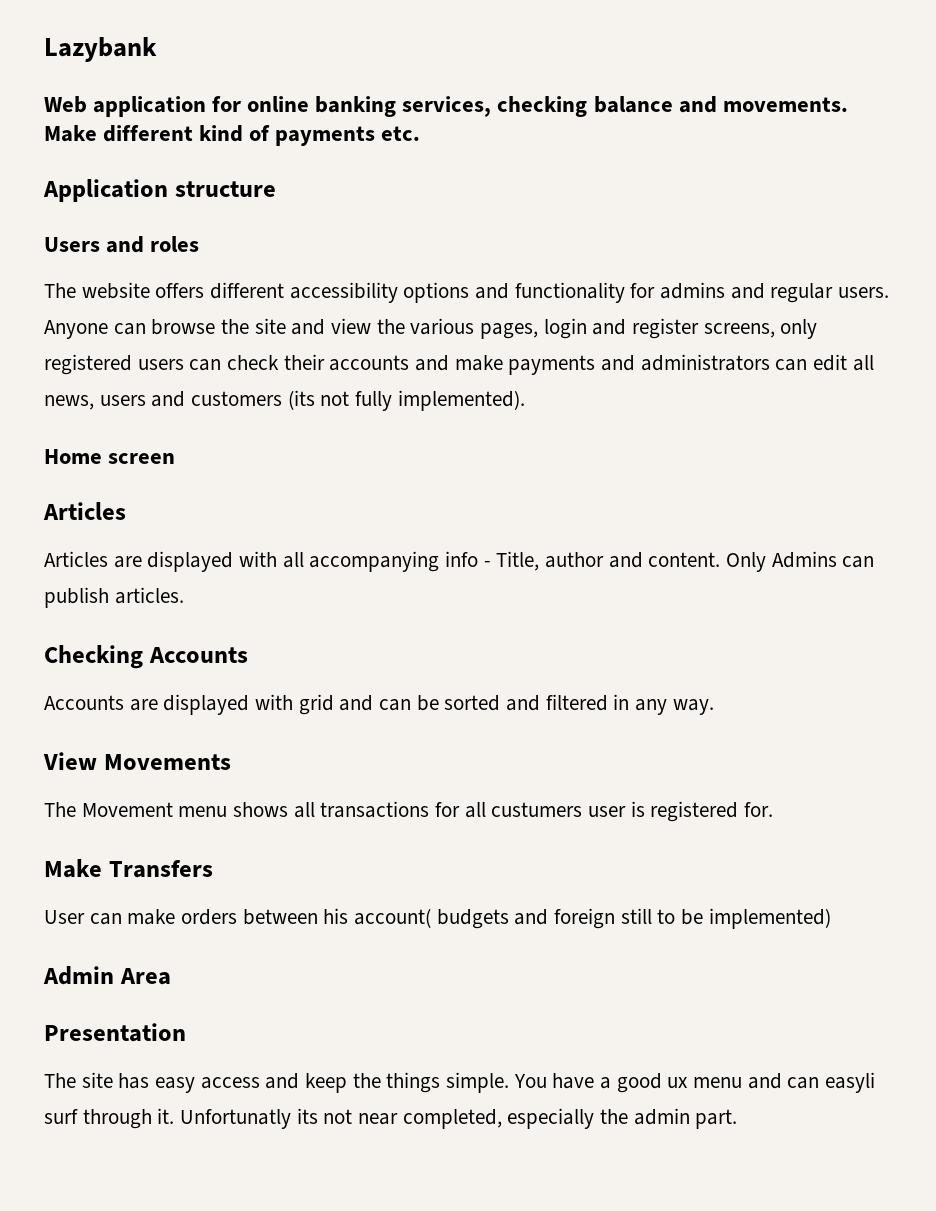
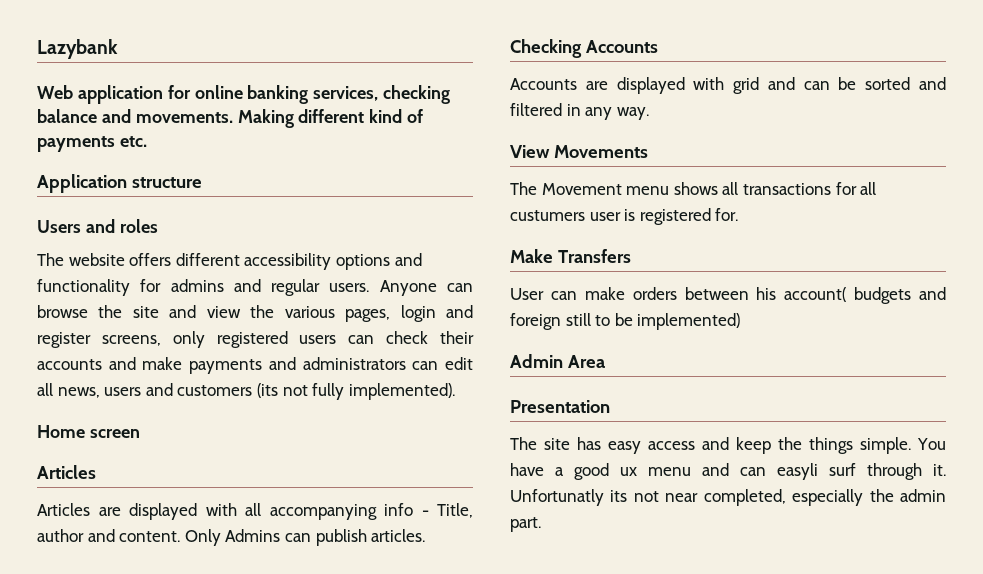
[44,125,97,142] Make -> [237,109,294,128] Making

